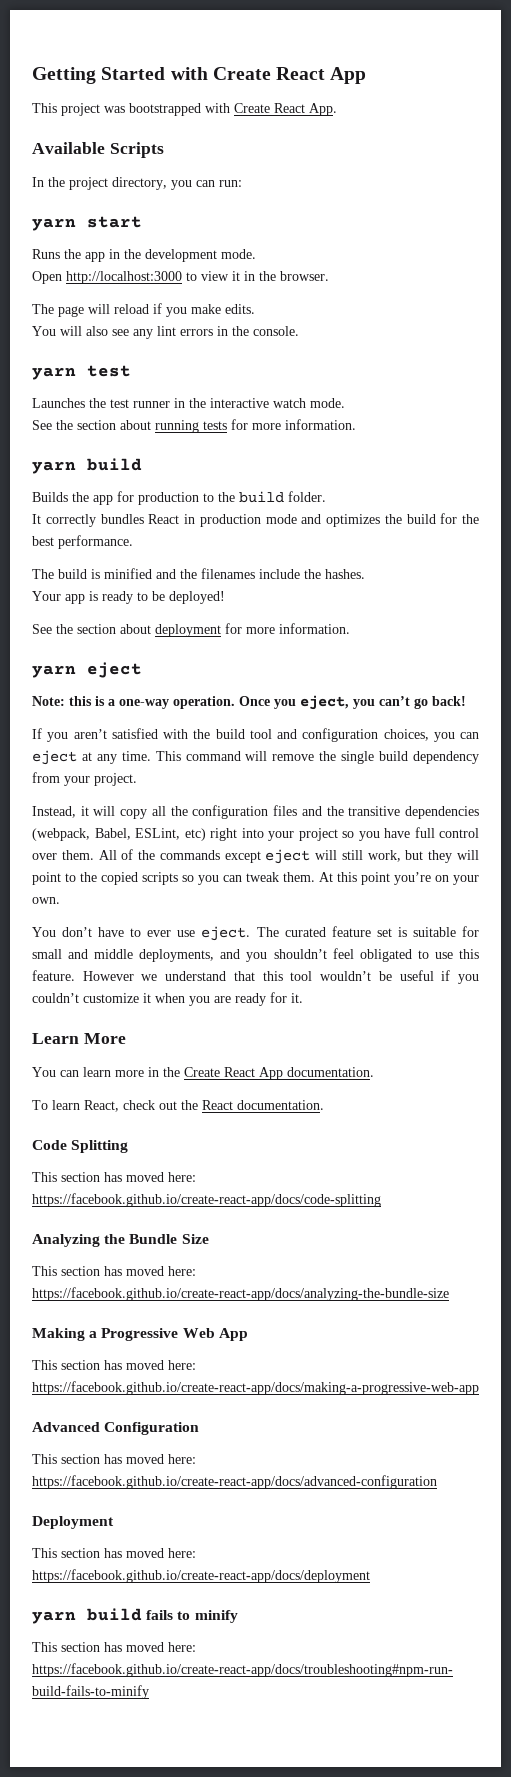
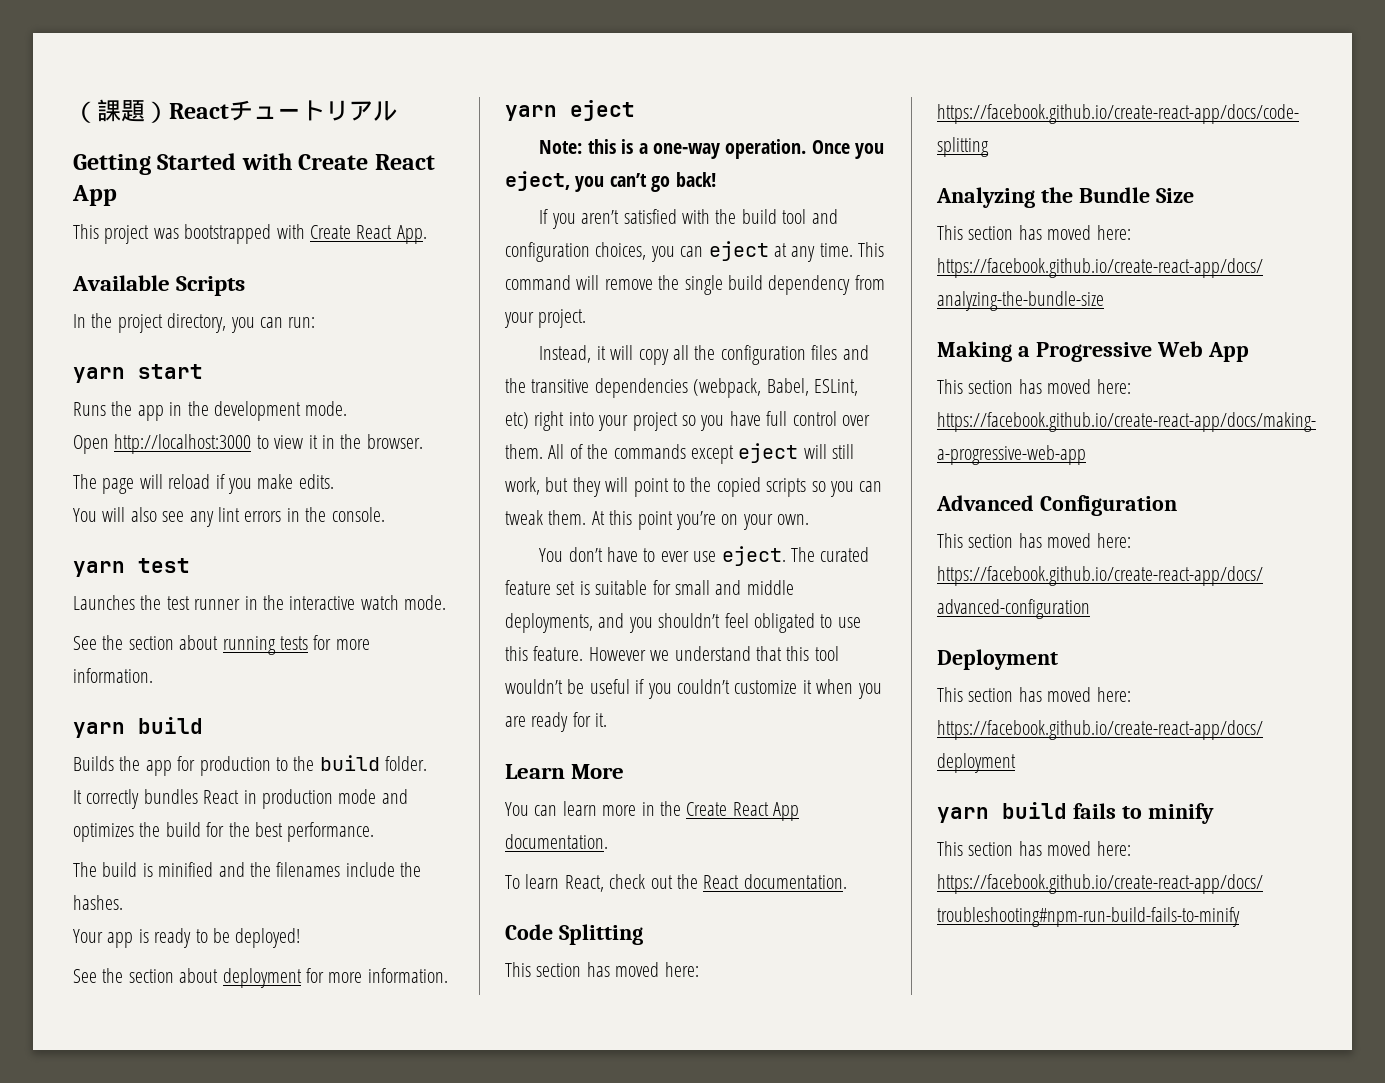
(32, 75) none -> [73,99,397,123] （課題）Reactチュートリアル //

